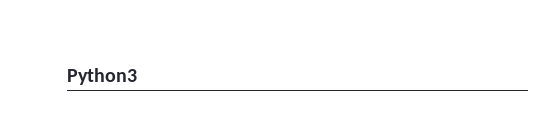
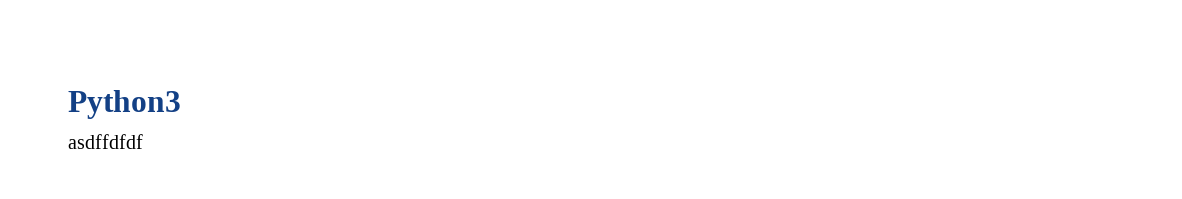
(137, 76) none -> [68,134,143,149] // asdffdfdf

